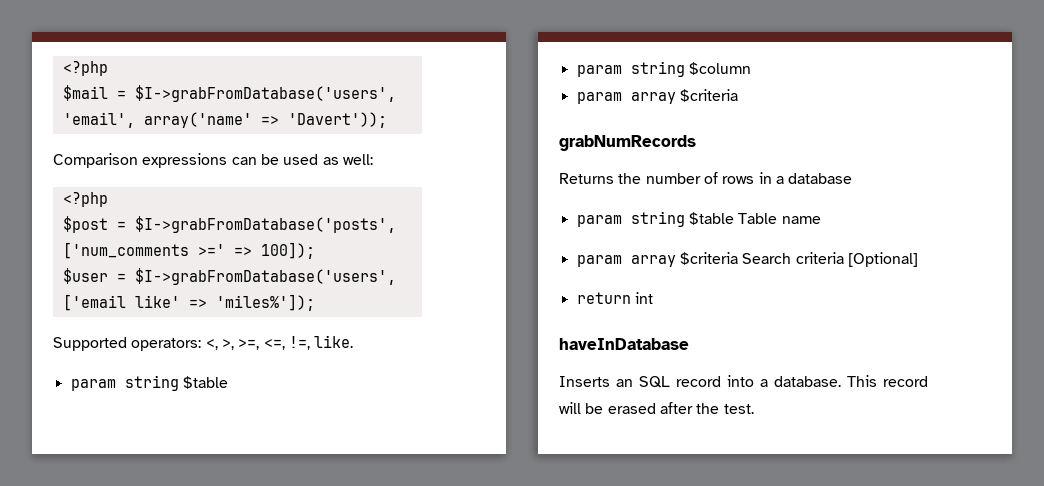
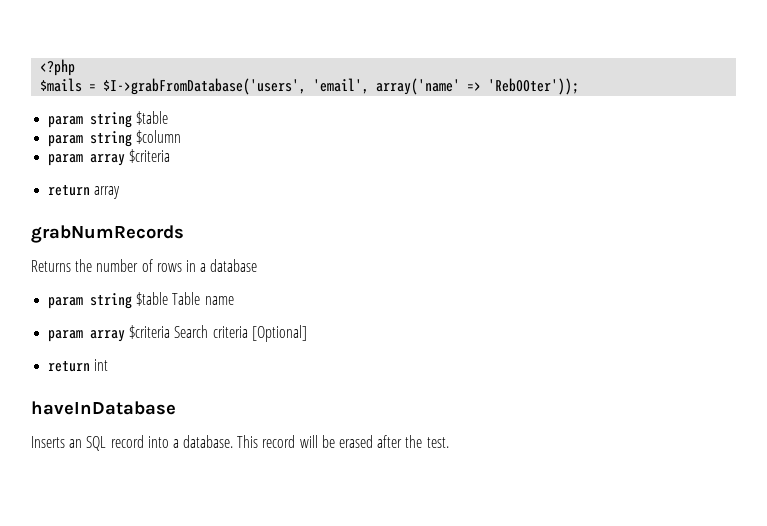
[62,61,108,76] [62,85,108,101] <?php // $mail -> [40,59,76,76] [40,78,83,92] <?php // $mails
[287,112,387,128] [53,153,373,168] [62,192,108,207] [62,216,396,233] [62,242,315,259] [62,268,396,285] [62,294,315,311] [53,335,354,351] 'Davert')); // Comparison expressions can be used as well: // <?php // $post = $I->grabFromDatabase('posts', ['num_comments >=' => 100]); // $user = $I->grabFromDatabase('users', ['email like' => 'miles%']); // Supported operators: <, >, >=, <=, !=, like. -> [488,78,580,95] 'RebOOter'));
(738, 95) none -> [48,185,121,199] // return array

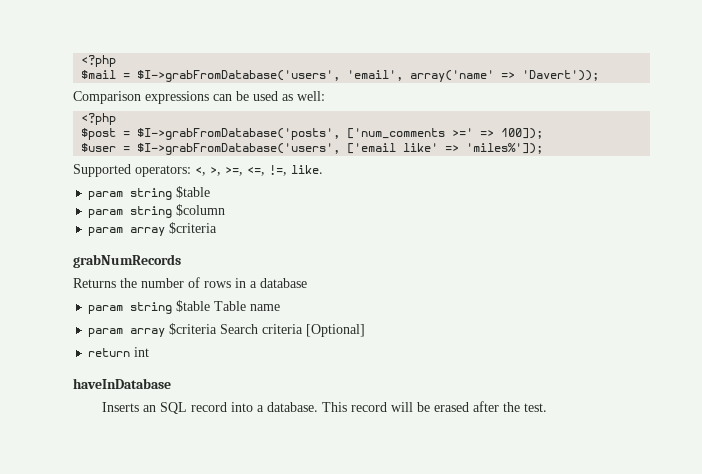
[40,59,76,76] [40,78,83,92] <?php // $mails -> [81,55,117,67] [81,70,117,79] <?php // $mail
[488,78,580,95] 'RebOOter')); -> [522,70,600,81] [73,91,325,104] [81,113,117,125] [81,128,544,140] [81,143,544,155] [73,164,323,177] 'Davert')); // Comparison expressions can be used as well: // <?php // $post = $I->grabFromDatabase('posts', ['num_comments >=' => 100]); // $user = $I->grabFromDatabase('users', ['email like' => 'miles%']); // Supported operators: <, >, >=, <=, !=, like.
[48,185,121,199] // return array -> (218, 228) none

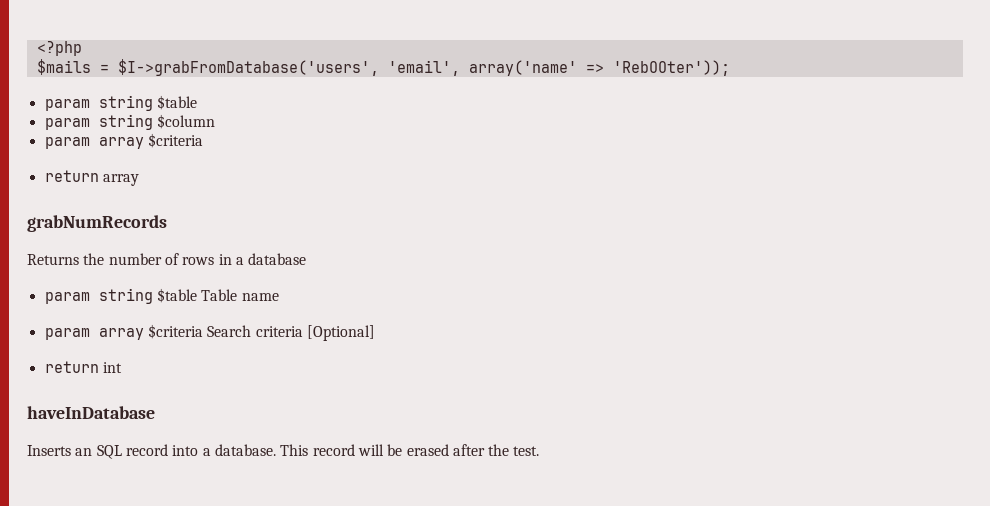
[81,55,117,67] [81,70,117,79] <?php // $mail -> [36,41,82,56] [36,59,91,75] <?php // $mails
[522,70,600,81] [73,91,325,104] [81,113,117,125] [81,128,544,140] [81,143,544,155] [73,164,323,177] 'Davert')); // Comparison expressions can be used as well: // <?php // $post = $I->grabFromDatabase('posts', ['num_comments >=' => 100]); // $user = $I->grabFromDatabase('users', ['email like' => 'miles%']); // Supported operators: <, >, >=, <=, !=, like. -> [612,60,730,76] 'RebOOter'));
(218, 228) none -> [44,170,139,186] // return array

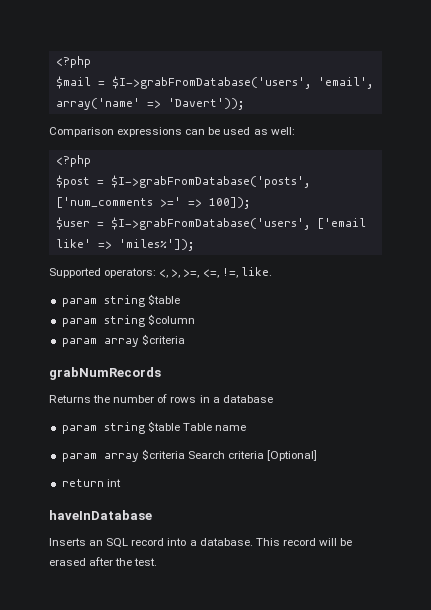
[36,41,82,56] [36,59,91,75] <?php // $mails -> [55,56,91,68] [55,76,91,89] <?php // $mail
[612,60,730,76] 'RebOOter')); -> [167,98,244,110] [49,127,295,137] [55,155,91,167] [55,175,310,188] [55,197,250,209] [55,217,366,230] [55,239,194,251] [49,267,272,278] 'Davert')); // Comparison expressions can be used as well: // <?php // $post = $I->grabFromDatabase('posts', ['num_comments >=' => 100]); // $user = $I->grabFromDatabase('users', ['email like' => 'miles%']); // Supported operators: <, >, >=, <=, !=, like.
[44,170,139,186] // return array -> (185, 339) none

